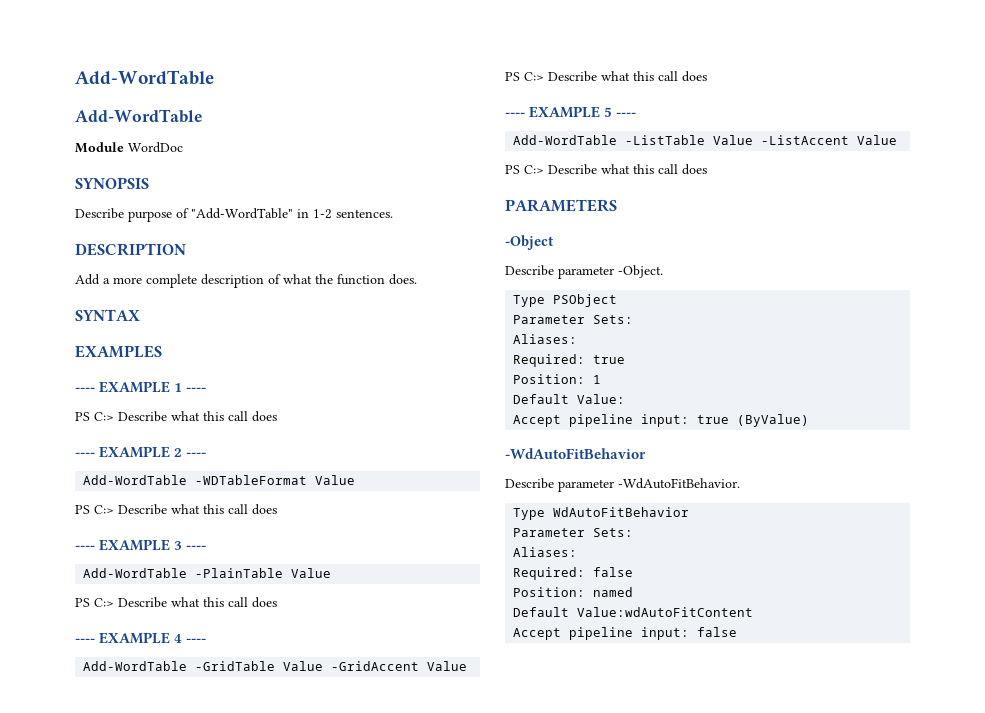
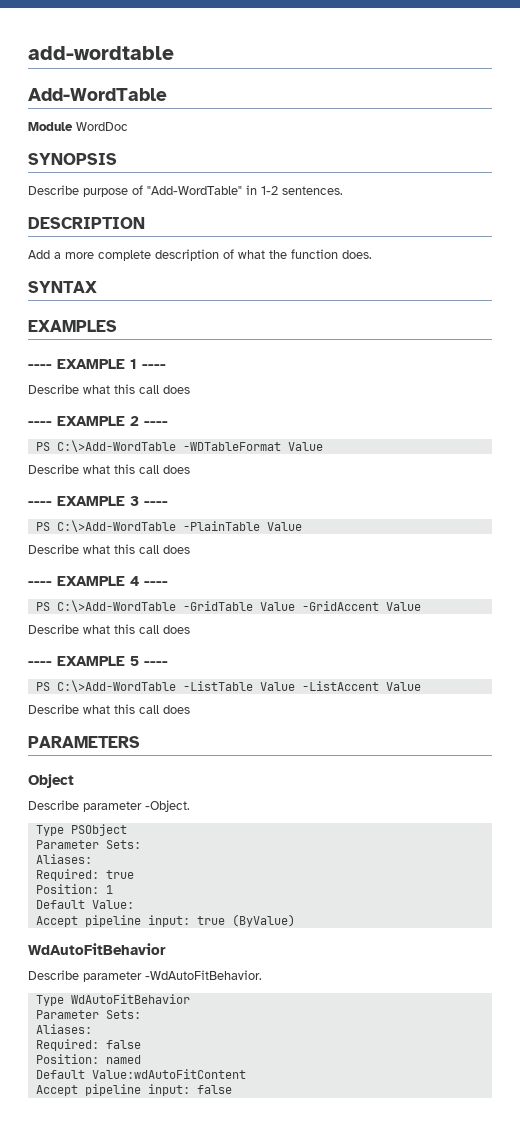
[75,70,214,85] Add-WordTable -> [28,46,174,60] add-wordtable
[75,412,114,421] PS C:> -> (166, 366) none
[83,475,188,485] Add-WordTable -> [35,440,176,452] PS C:\>Add-WordTable
[75,505,114,514] PS C:> -> (323, 446) none
[83,568,188,578] Add-WordTable -> [35,520,176,532] PS C:\>Add-WordTable
[75,598,114,607] PS C:> -> (302, 526) none
[83,661,188,671] Add-WordTable -> [35,600,176,612] PS C:\>Add-WordTable
[505,72,544,81] PS C:> -> (421, 606) none
[513,135,618,145] Add-WordTable -> [35,680,176,692] PS C:\>Add-WordTable
[505,165,544,174] PS C:> -> (421, 686) none
[505,235,554,250] -Object -> [28,774,74,788] Object
[505,448,646,459] -WdAutoFitBehavior -> [28,943,166,955] WdAutoFitBehavior

